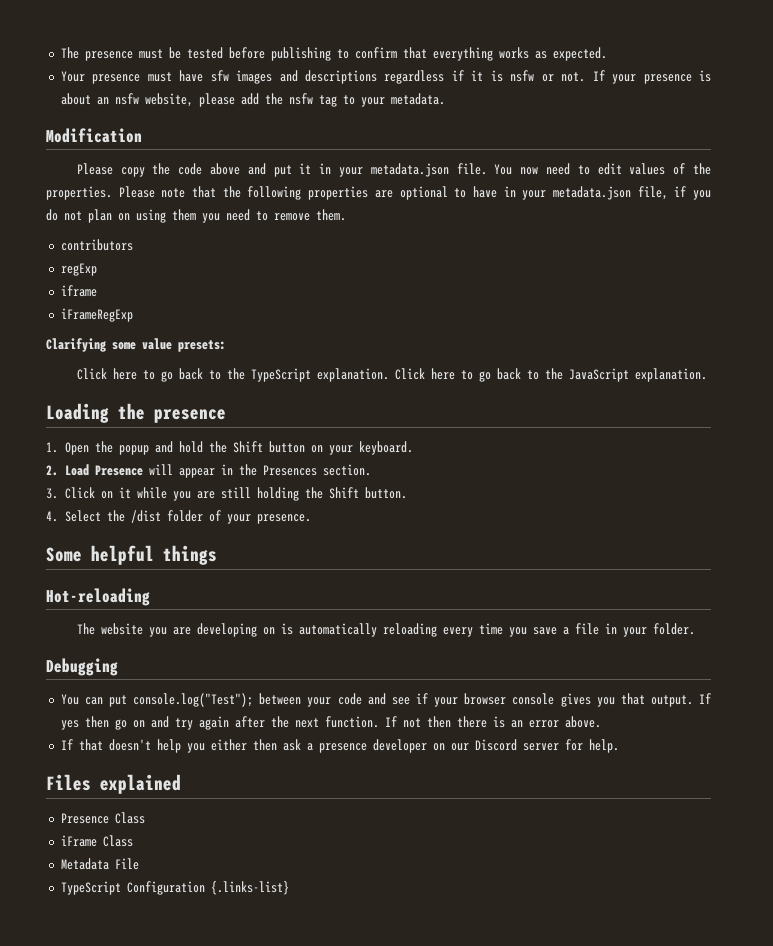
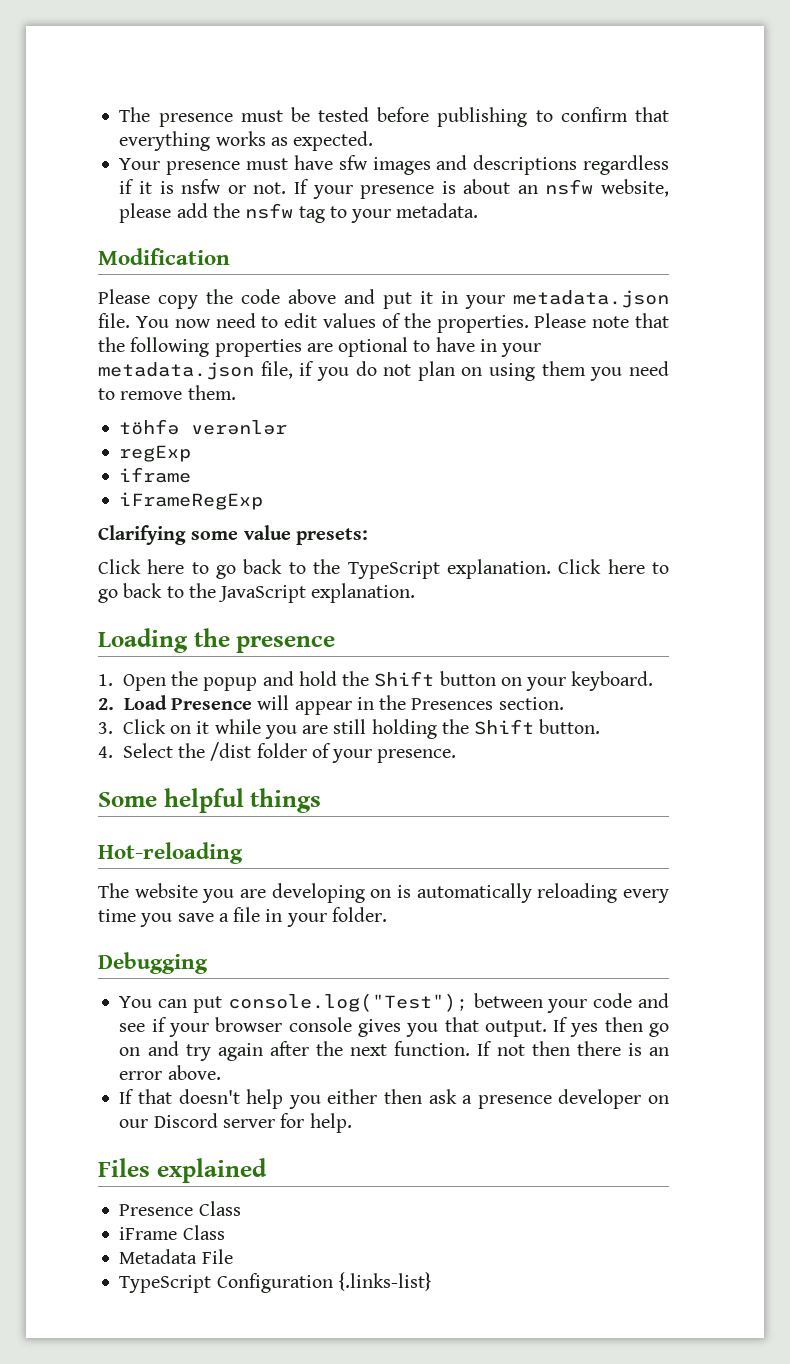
[60,239,133,251] contributors -> [119,419,288,435] töhfə verənlər

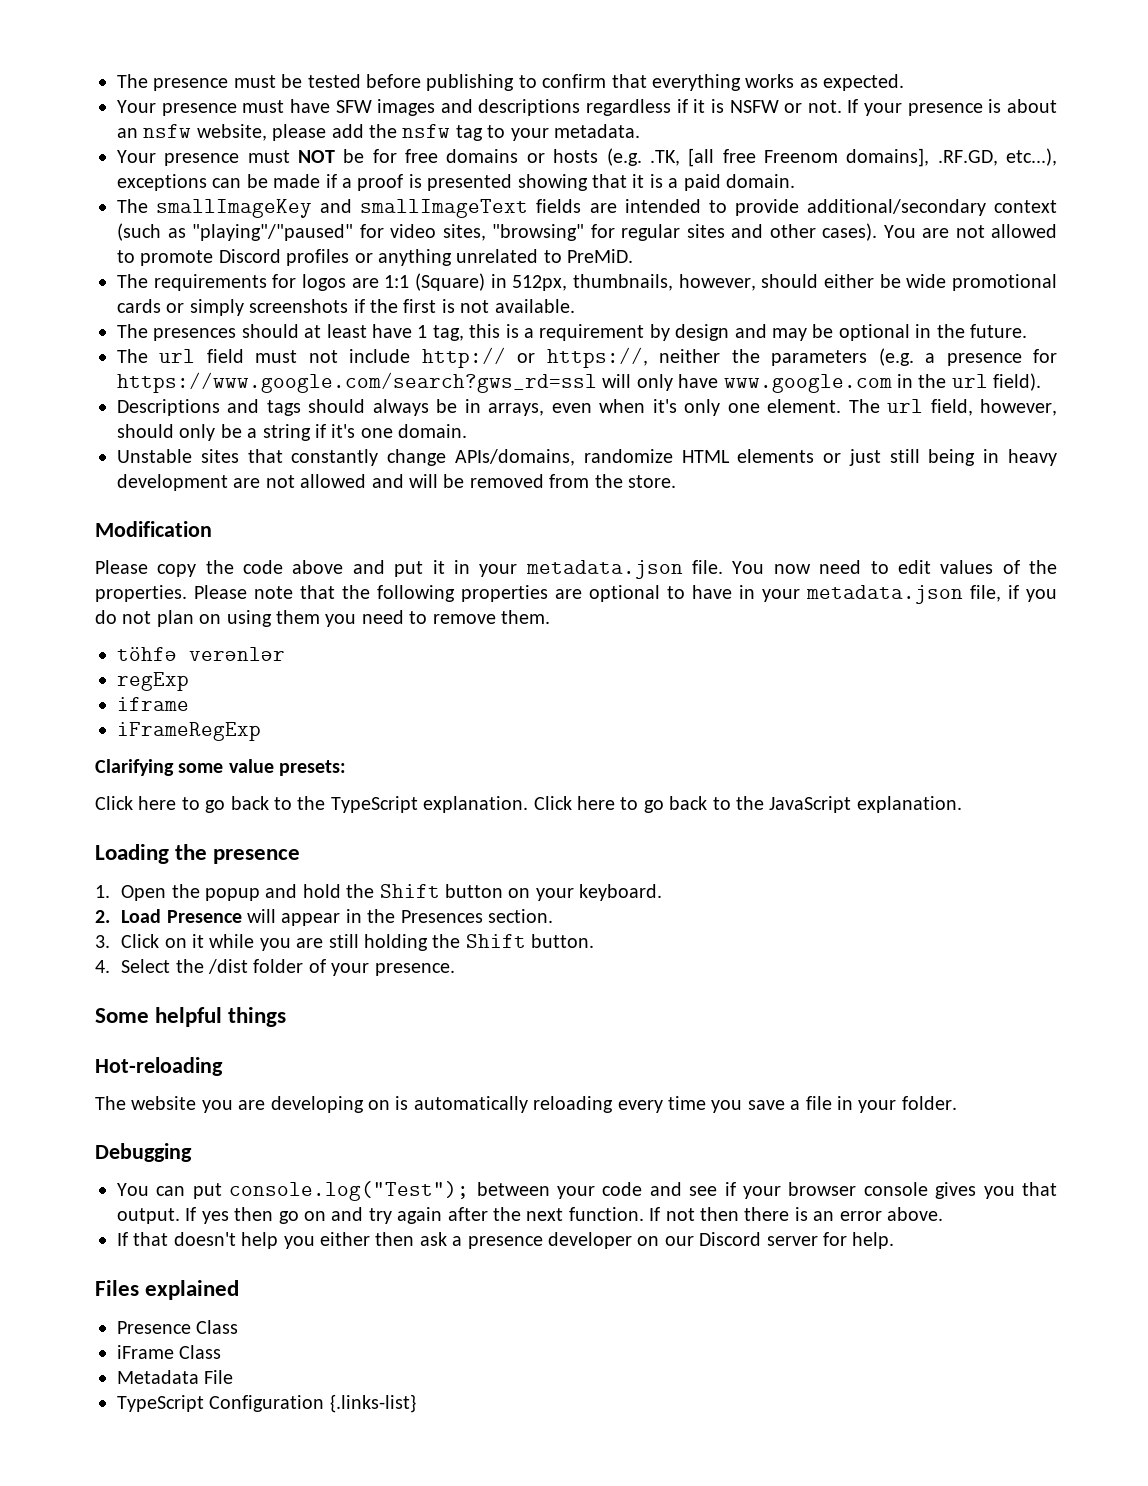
[338,155,368,170] sfw -> [335,100,372,113] SFW
[181,179,222,194] nsfw -> [729,100,779,113] NSFW
(479, 210) none -> [117,148,1058,167] [117,174,795,191] [117,199,1057,218] [117,223,1057,241] [117,249,634,266] [117,273,1057,291] [117,299,575,316] [117,324,1027,341] [117,347,1058,368] [117,372,1042,393] [117,399,1058,416] [117,424,468,441] [117,449,1058,466] [117,474,676,491] // Your presence must NOT be for free domains or hosts (e.g. .TK, [all free Freenom domains], .RF.GD, etc...), exceptions can be made if a proof is presented showing that it is a paid domain. // The smallImageKey and smallImageText fields are intended to provide additional/secondary context (such as "playing"/"paused" for video sites, "browsing" for regular sites and other cases). You are not allowed to promote Discord profiles or anything unrelated to PreMiD. // The requirements for logos are 1:1 (Square) in 512px, thumbnails, however, should either be wide promotional cards or simply screenshots if the first is not available. // The presences should at least have 1 tag, this is a requirement by design and may be optional in the future. // The url field must not include http:// or https://, neither the parameters (e.g. a presence for https://www.google.com/search?gws_rd=ssl will only have www.google.com in the url field). // Descriptions and tags should always be in arrays, even when it's only one element. The url field, however, should only be a string if it's one domain. // Unstable sites that constantly change APIs/domains, randomize HTML elements or just still being in heavy development are not allowed and will be removed from the store.

